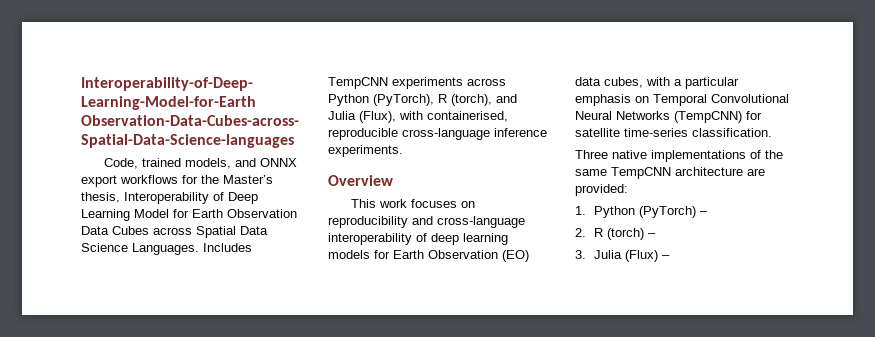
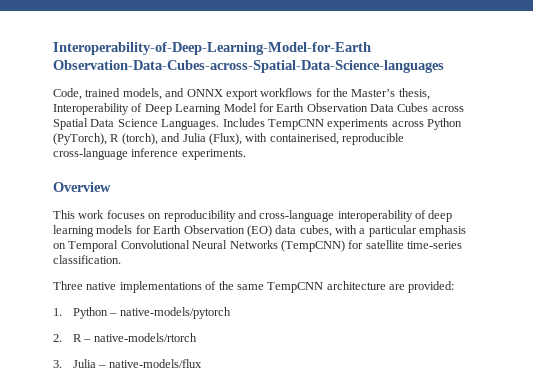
[638,206,708,218] (PyTorch) – -> [109,307,231,319] – native-models/pytorch
[606,228,656,240] (torch) – -> [83,333,197,342] – native-models/rtorch
[624,250,670,262] (Flux) – -> [98,359,202,368] – native-models/flux

